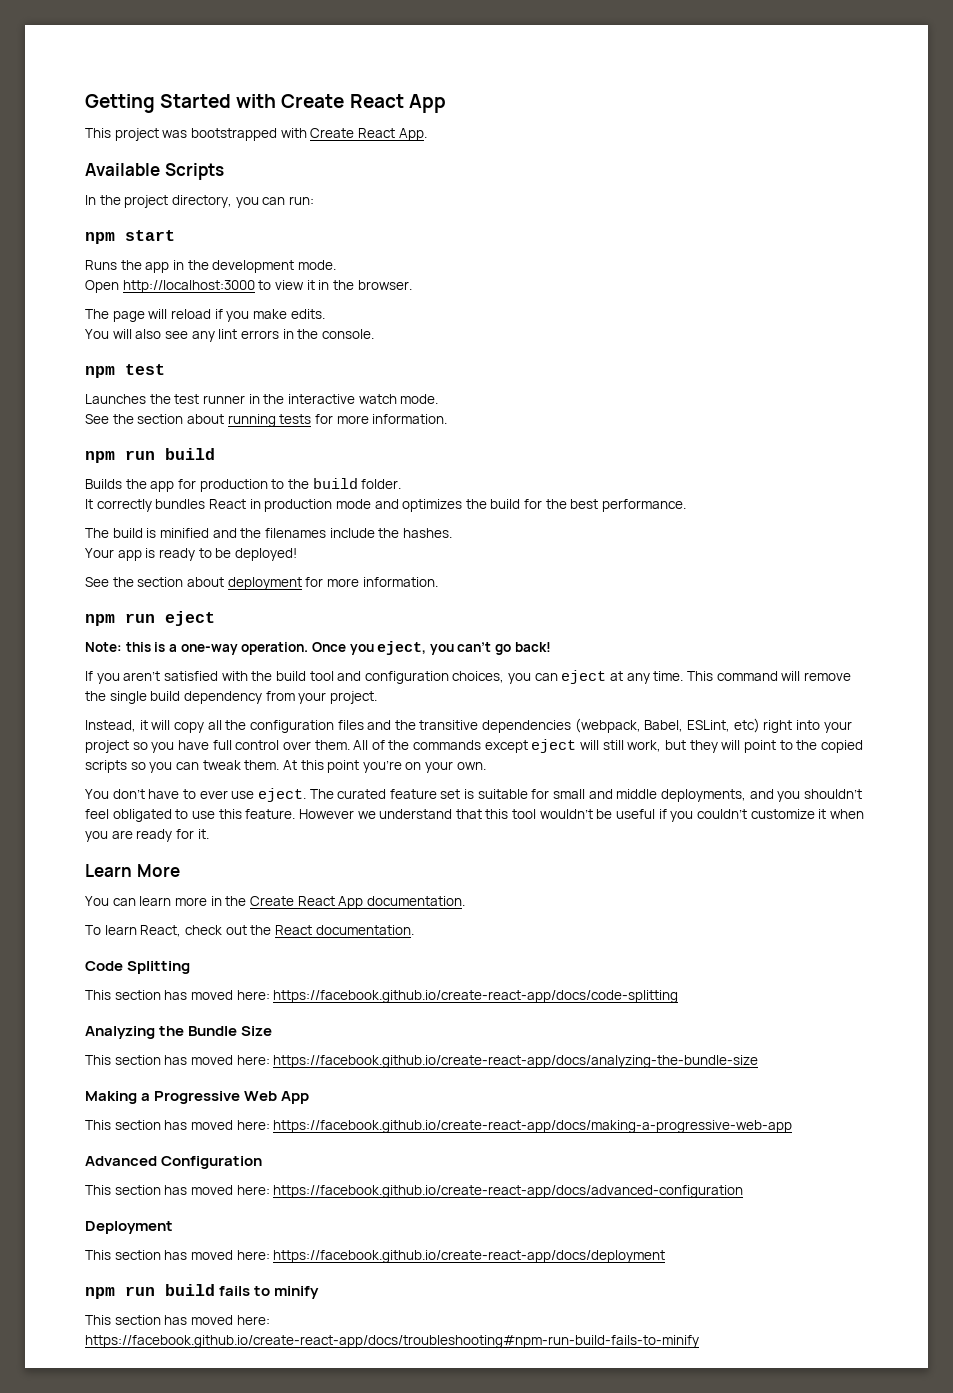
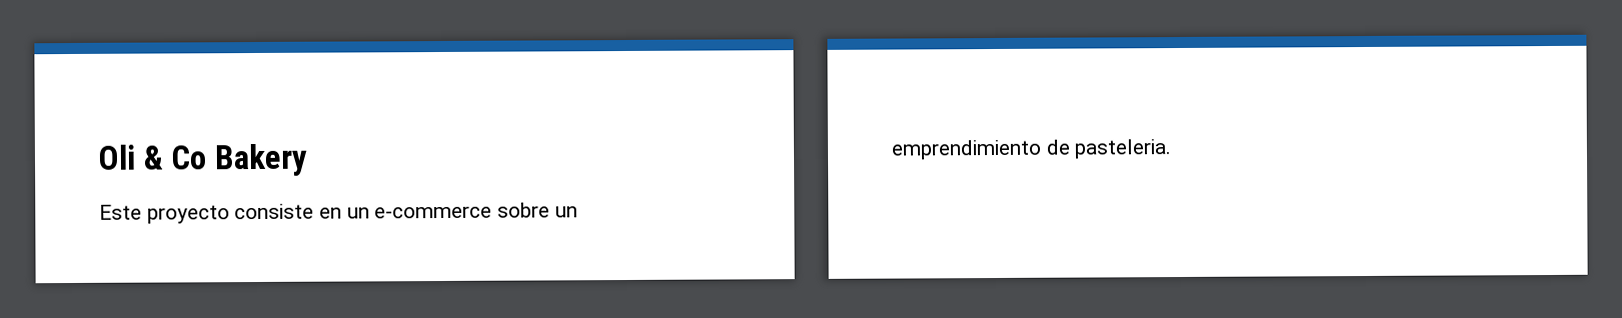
[85,94,446,113] [85,128,427,141] [85,163,224,180] [85,195,314,208] [85,230,175,244] [85,260,336,273] [85,280,412,293] [85,309,325,322] [85,329,374,342] [85,364,165,378] [85,394,439,404] [85,414,448,427] [85,448,215,463] [85,478,402,492] [85,499,687,512] [85,528,452,538] [85,548,297,561] [85,577,438,590] [85,611,215,626] [85,641,551,655] [85,670,851,684] [85,691,377,704] [85,718,852,733] [85,739,863,753] [85,760,486,773] [85,788,862,802] [85,809,864,822] [85,829,209,842] [85,864,180,877] [85,896,465,909] [85,925,414,937] [85,961,191,974] [85,990,679,1003] [85,1026,273,1039] [85,1055,759,1068] [85,1091,310,1104] [85,1120,793,1133] [85,1156,263,1169] [85,1185,744,1198] [85,1221,173,1234] [85,1250,666,1263] [85,1284,320,1299] [85,1315,270,1325] [85,1335,699,1348] Getting Started with Create React App // This project was bootstrapped with Create React App. // Available Scripts // In the project directory, you can run: // npm start // Runs the app in the development mode. // Open http://localhost:3000 to view it in the browser. // The page will reload if you make edits. // You will also see any lint errors in the console. // npm test // Launches the test runner in the interactive watch mode. // See the section about running tests for more information. // npm run build // Builds the app for production to the build folder. // It correctly bundles React in production mode and optimizes the build for the best performance. // The build is minified and the filenames include the hashes. // Your app is ready to be deployed! // See the section about deployment for more information. // npm run eject // Note: this is a one-way operation. Once you eject, you can’t go back! // If you aren’t satisfied with the build tool and configuration choices, you can eject at any time. This command will remove the single build dependency from your project. // Instead, it will copy all the configuration files and the transitive dependencies (webpack, Babel, ESLint, etc) right into your project so you have full control over them. All of the commands except eject will still work, but they will point to the copied scripts so you can tweak them. At this point you’re on your own. // You don’t have to ever use eject. The curated feature set is suitable for small and middle deployments, and you shouldn’t feel obligated to use this feature. However we understand that this tool wouldn’t be useful if you couldn’t customize it when you are ready for it. // Learn More // You can learn more in the Create React App documentation. // To learn React, check out the React documentation. // Code Splitting // This section has moved here: https://facebook.github.io/create-react-app/docs/code-splitting // Analyzing the Bundle Size // This section has moved here: https://facebook.github.io/create-react-app/docs/analyzing-the-bundle-size // Making a Progressive Web App // This section has moved here: https://facebook.github.io/create-react-app/docs/making-a-progressive-web-app // Advanced Configuration // This section has moved here: https://facebook.github.io/create-react-app/docs/advanced-configuration // Deployment // This section has moved here: https://facebook.github.io/create-react-app/docs/deployment // npm run build fails to minify // This section has moved here: https://facebook.github.io/create-react-app/docs/troubleshooting#npm-run-build-fails-to-minify -> [98,143,308,177] [99,202,578,224] [891,139,1173,160] Oli & Co Bakery // Este proyecto consiste en un e-commerce sobre un emprendimiento de pasteleria.

